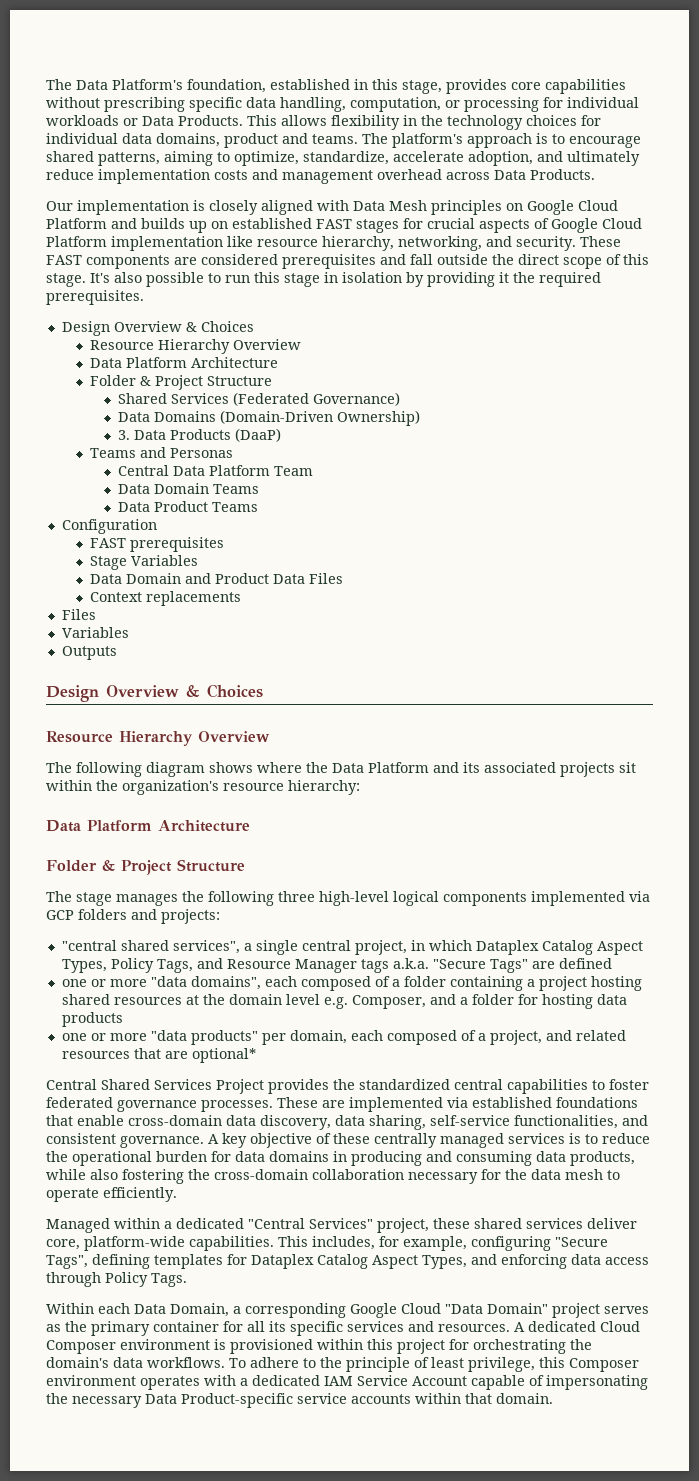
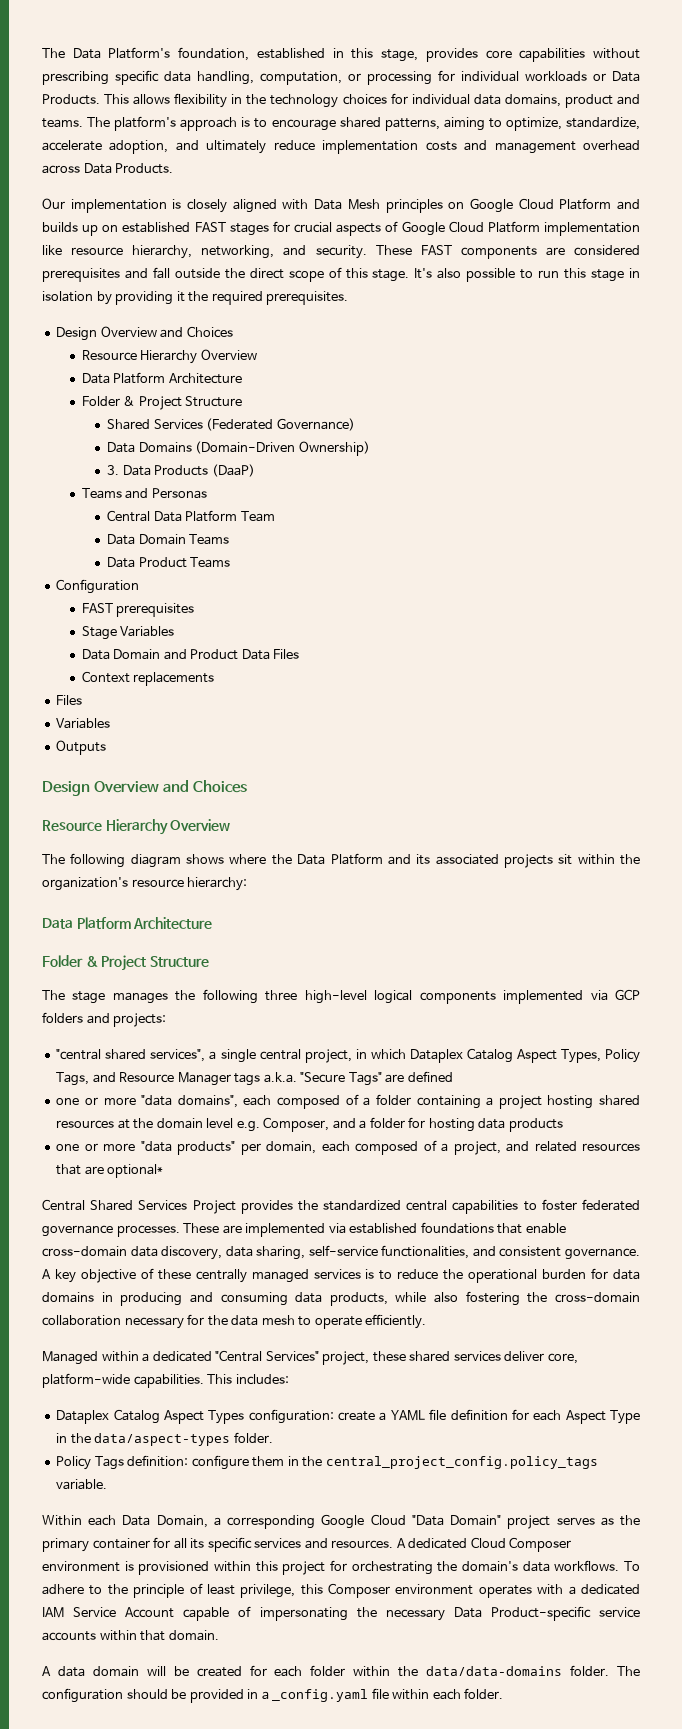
[185,322,197,332] & -> [160,327,184,338] and
[186,685,200,697] & -> [162,780,189,792] and
[312,1236,608,1251] [46,1254,649,1269] [46,1272,187,1287] includes, for example, configuring "Secure Tags", defining templates for Dataplex Catalog Aspect Types, and enforcing data access through Policy Tags. -> [235,1374,289,1385] [56,1409,641,1424] [56,1432,273,1446] [56,1455,598,1470] [56,1479,108,1490] includes: // Dataplex Catalog Aspect Types configuration: create a YAML file definition for each Aspect Type in the data/aspect-types folder. // Policy Tags definition: configure them in the central_project_config.policy_tags variable.
(553, 1398) none -> [42,1665,640,1677] [42,1688,504,1703] // A data domain will be created for each folder within the data/data-domains folder. The configuration should be provided in a _config.yaml file within each folder.

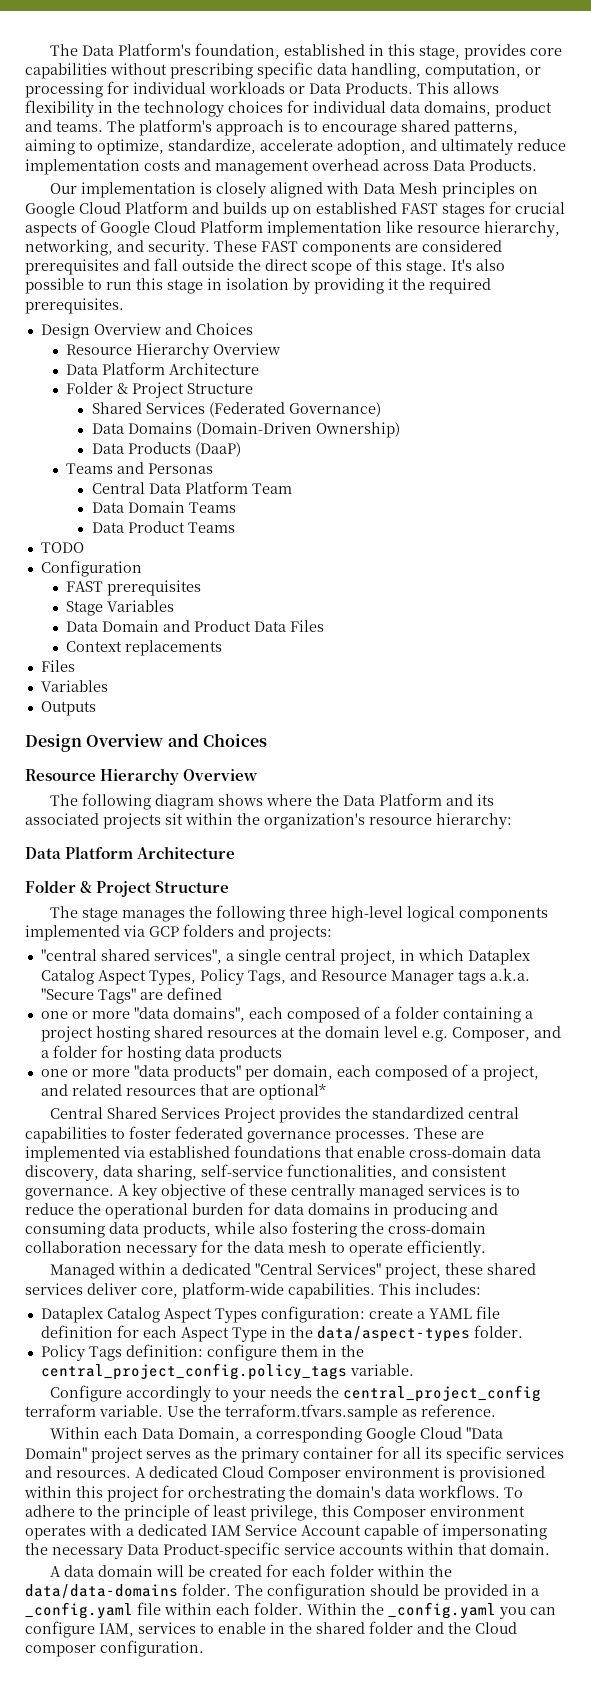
[107,465,120,475] 3. -> (400, 430) none
(231, 562) none -> [40,542,84,553] // TODO
(108, 1484) none -> [49,1385,541,1402] [25,1404,496,1421] // Configure accordingly to your needs the central_project_config terraform variable. Use the terraform.tfvars.sample as reference.
(504, 1693) none -> [307,1602,556,1619] [25,1621,517,1638] [25,1640,204,1657] Within the _config.yaml you can configure IAM, services to enable in the shared folder and the Cloud composer configuration.

